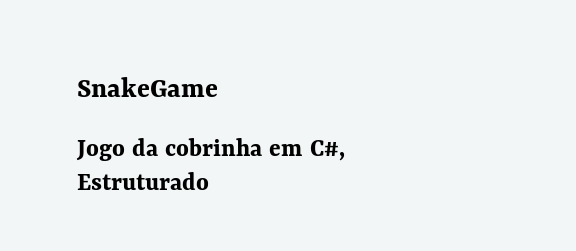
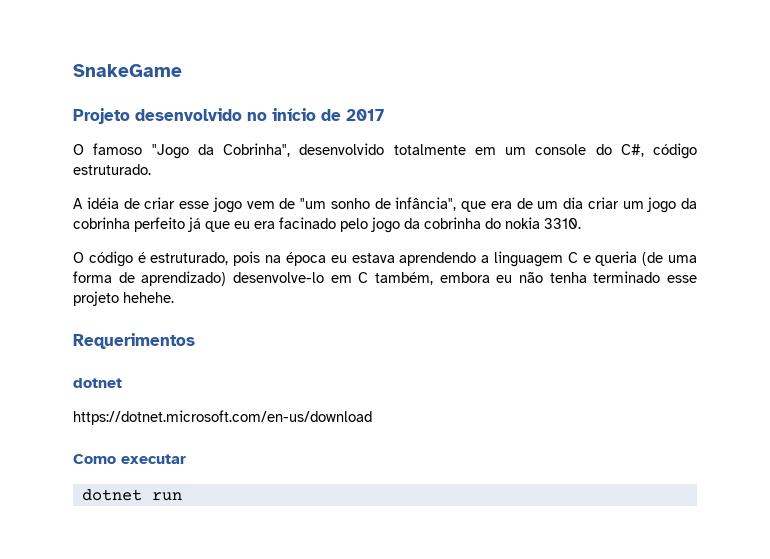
[76,138,345,161] [77,172,209,190] Jogo da cobrinha em C#, Estruturado -> [73,108,384,124] [73,143,697,159] [73,164,151,175] [73,197,697,213] [73,217,581,233] [73,251,697,267] [73,271,697,286] [73,291,174,306] [73,333,195,349] [73,378,122,388] [73,410,372,425] [73,454,186,464] [81,489,182,501] Projeto desenvolvido no início de 2017 // O famoso "Jogo da Cobrinha", desenvolvido totalmente em um console do C#, código estruturado. // A idéia de criar esse jogo vem de "um sonho de infância", que era de um dia criar um jogo da cobrinha perfeito já que eu era facinado pelo jogo da cobrinha do nokia 3310. // O código é estruturado, pois na época eu estava aprendendo a linguagem C e queria (de uma forma de aprendizado) desenvolve-lo em C também, embora eu não tenha terminado esse projeto hehehe. // Requerimentos // dotnet // https://dotnet.microsoft.com/en-us/download // Como executar // dotnet run

